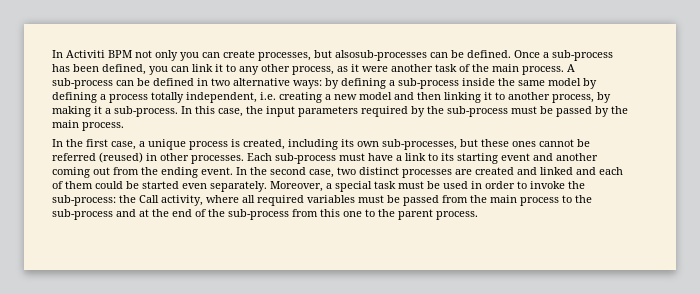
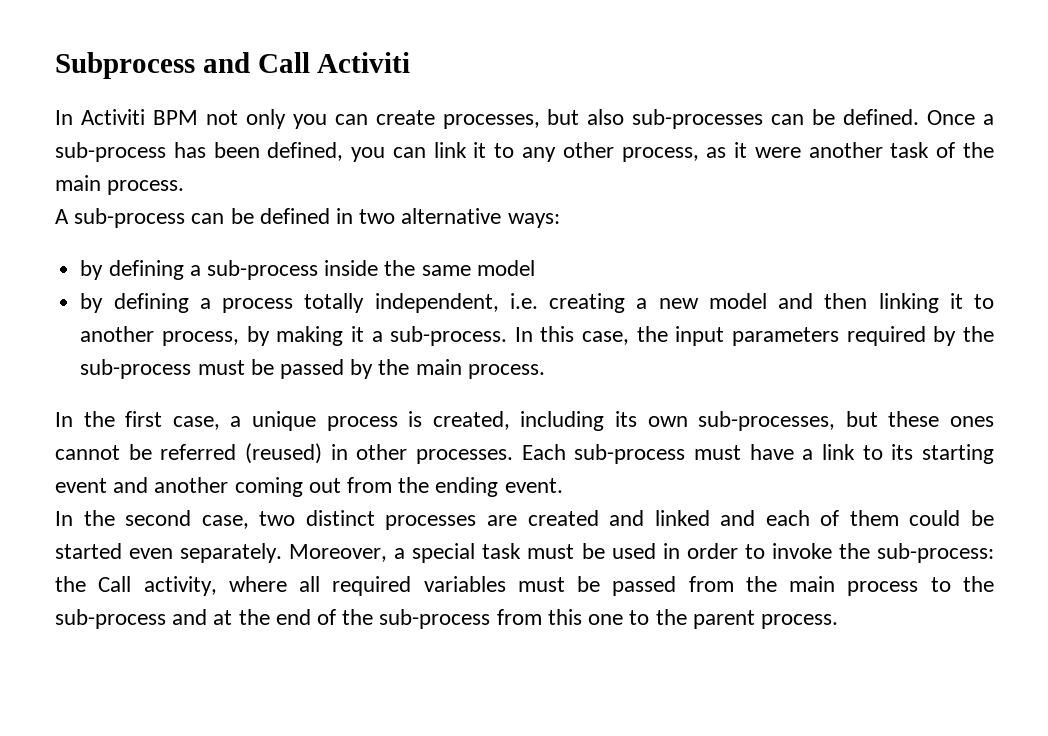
(52, 54) none -> [55,52,411,79] Subprocess and Call Activiti //
[335,50,427,61] alsosub-processes -> [587,109,764,129] also sub-processes
(564, 70) none -> (185, 187) //
(322, 84) none -> (560, 220) //
(581, 82) none -> (535, 268) //
(233, 171) none -> (563, 485) //

